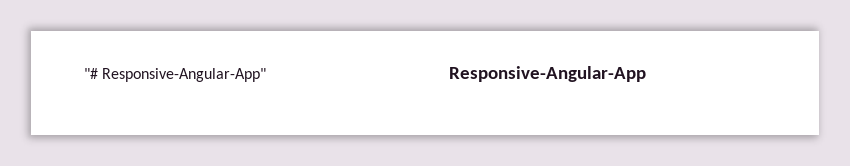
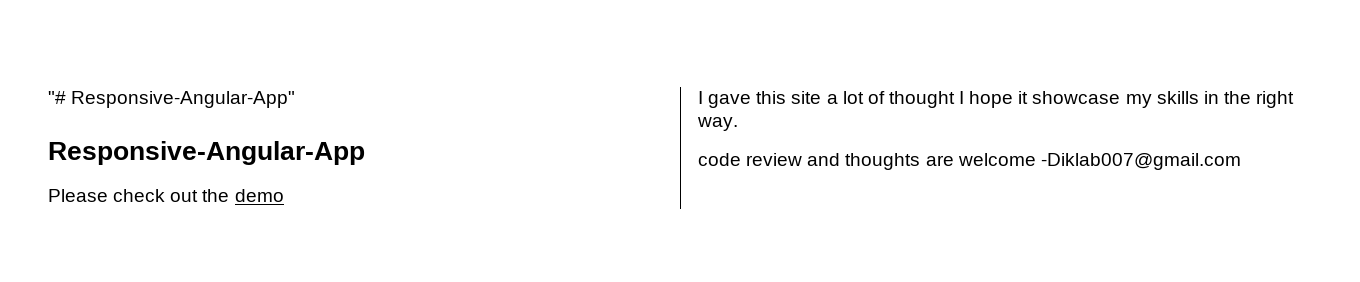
(646, 74) none -> [48,189,284,202] [698,91,1295,108] [697,117,738,131] [698,153,1241,170] // Please check out the demo // I gave this site a lot of thought I hope it showcase my skills in the right way. // code review and thoughts are welcome -Diklab007@gmail.com

